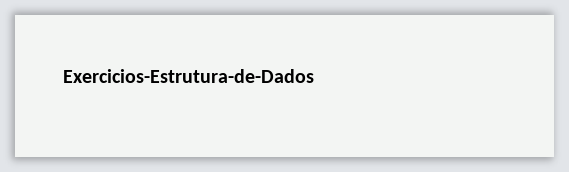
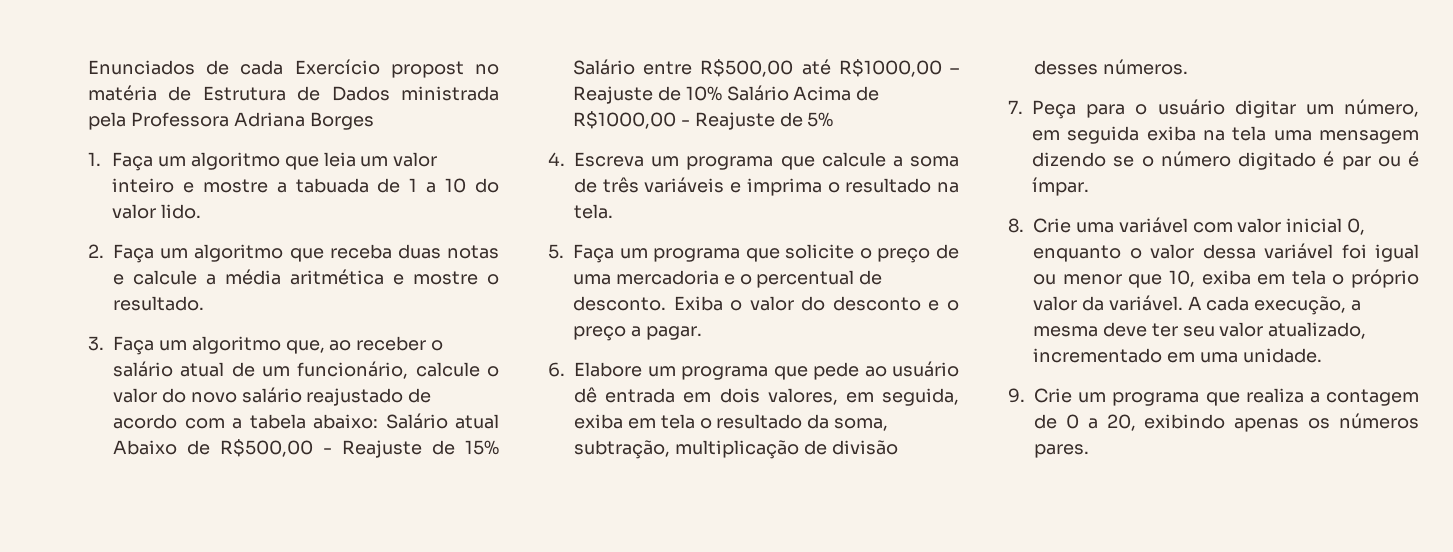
[63,69,314,83] Exercicios-Estrutura-de-Dados -> [88,59,499,78] [88,85,499,101] [88,112,374,130] [88,152,438,171] [112,178,500,193] [112,204,201,219] [88,244,500,263] [113,269,499,285] [113,296,204,311] [88,336,444,355] [113,361,499,379] [113,387,432,406] [113,413,499,429] [113,439,499,458] [573,59,959,77] [573,85,880,104] [573,111,834,130] [548,152,960,170] [574,177,959,196] [574,204,613,219] [548,244,959,263] [573,270,883,288] [573,296,959,311] [573,326,702,341] [548,361,959,380] [574,387,959,406] [574,414,889,431] [574,440,898,459] [1034,59,1188,75] [1008,99,1419,119] [1032,126,1419,144] [1032,151,1419,170] [1032,177,1090,196] [1008,217,1366,235] [1033,243,1419,262] [1033,269,1419,288] [1033,295,1362,315] [1033,322,1367,339] [1033,348,1322,363] [1008,388,1419,406] [1034,413,1419,432] [1034,444,1089,458] Enunciados de cada Exercício propost no matéria de Estrutura de Dados ministrada pela Professora Adriana Borges // 1. Faça um algoritmo que leia um valor inteiro e mostre a tabuada de 1 a 10 do valor lido. // 2. Faça um algoritmo que receba duas notas e calcule a média aritmética e mostre o resultado. // 3. Faça um algoritmo que, ao receber o salário atual de um funcionário, calcule o valor do novo salário reajustado de acordo com a tabela abaixo: Salário atual Abaixo de R$500,00 - Reajuste de 15% Salário entre R$500,00 até R$1000,00 – Reajuste de 10% Salário Acima de R$1000,00 - Reajuste de 5% // 4. Escreva um programa que calcule a soma de três variáveis e imprima o resultado na tela. // 5. Faça um programa que solicite o preço de uma mercadoria e o percentual de desconto. Exiba o valor do desconto e o preço a pagar. // 6. Elabore um programa que pede ao usuário dê entrada em dois valores, em seguida, exiba em tela o resultado da soma, subtração, multiplicação de divisão desses números. // 7. Peça para o usuário digitar um número, em seguida exiba na tela uma mensagem dizendo se o número digitado é par ou é ímpar. // 8. Crie uma variável com valor inicial 0, enquanto o valor dessa variável foi igual ou menor que 10, exiba em tela o próprio valor da variável. A cada execução, a mesma deve ter seu valor atualizado, incrementado em uma unidade. // 9. Crie um programa que realiza a contagem de 0 a 20, exibindo apenas os números pares.

